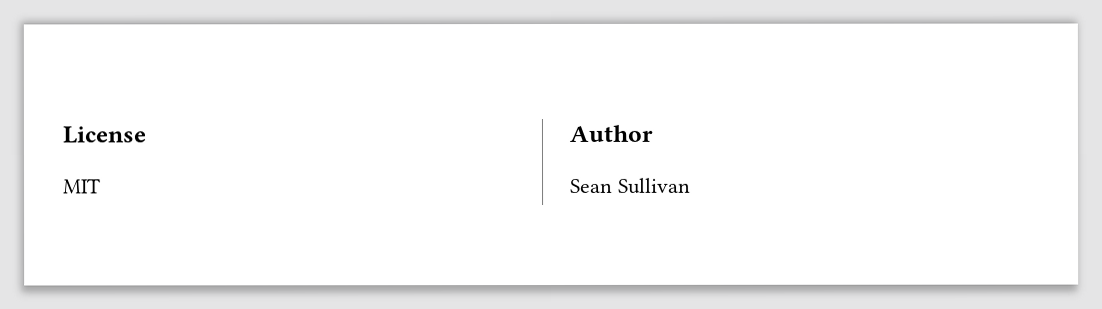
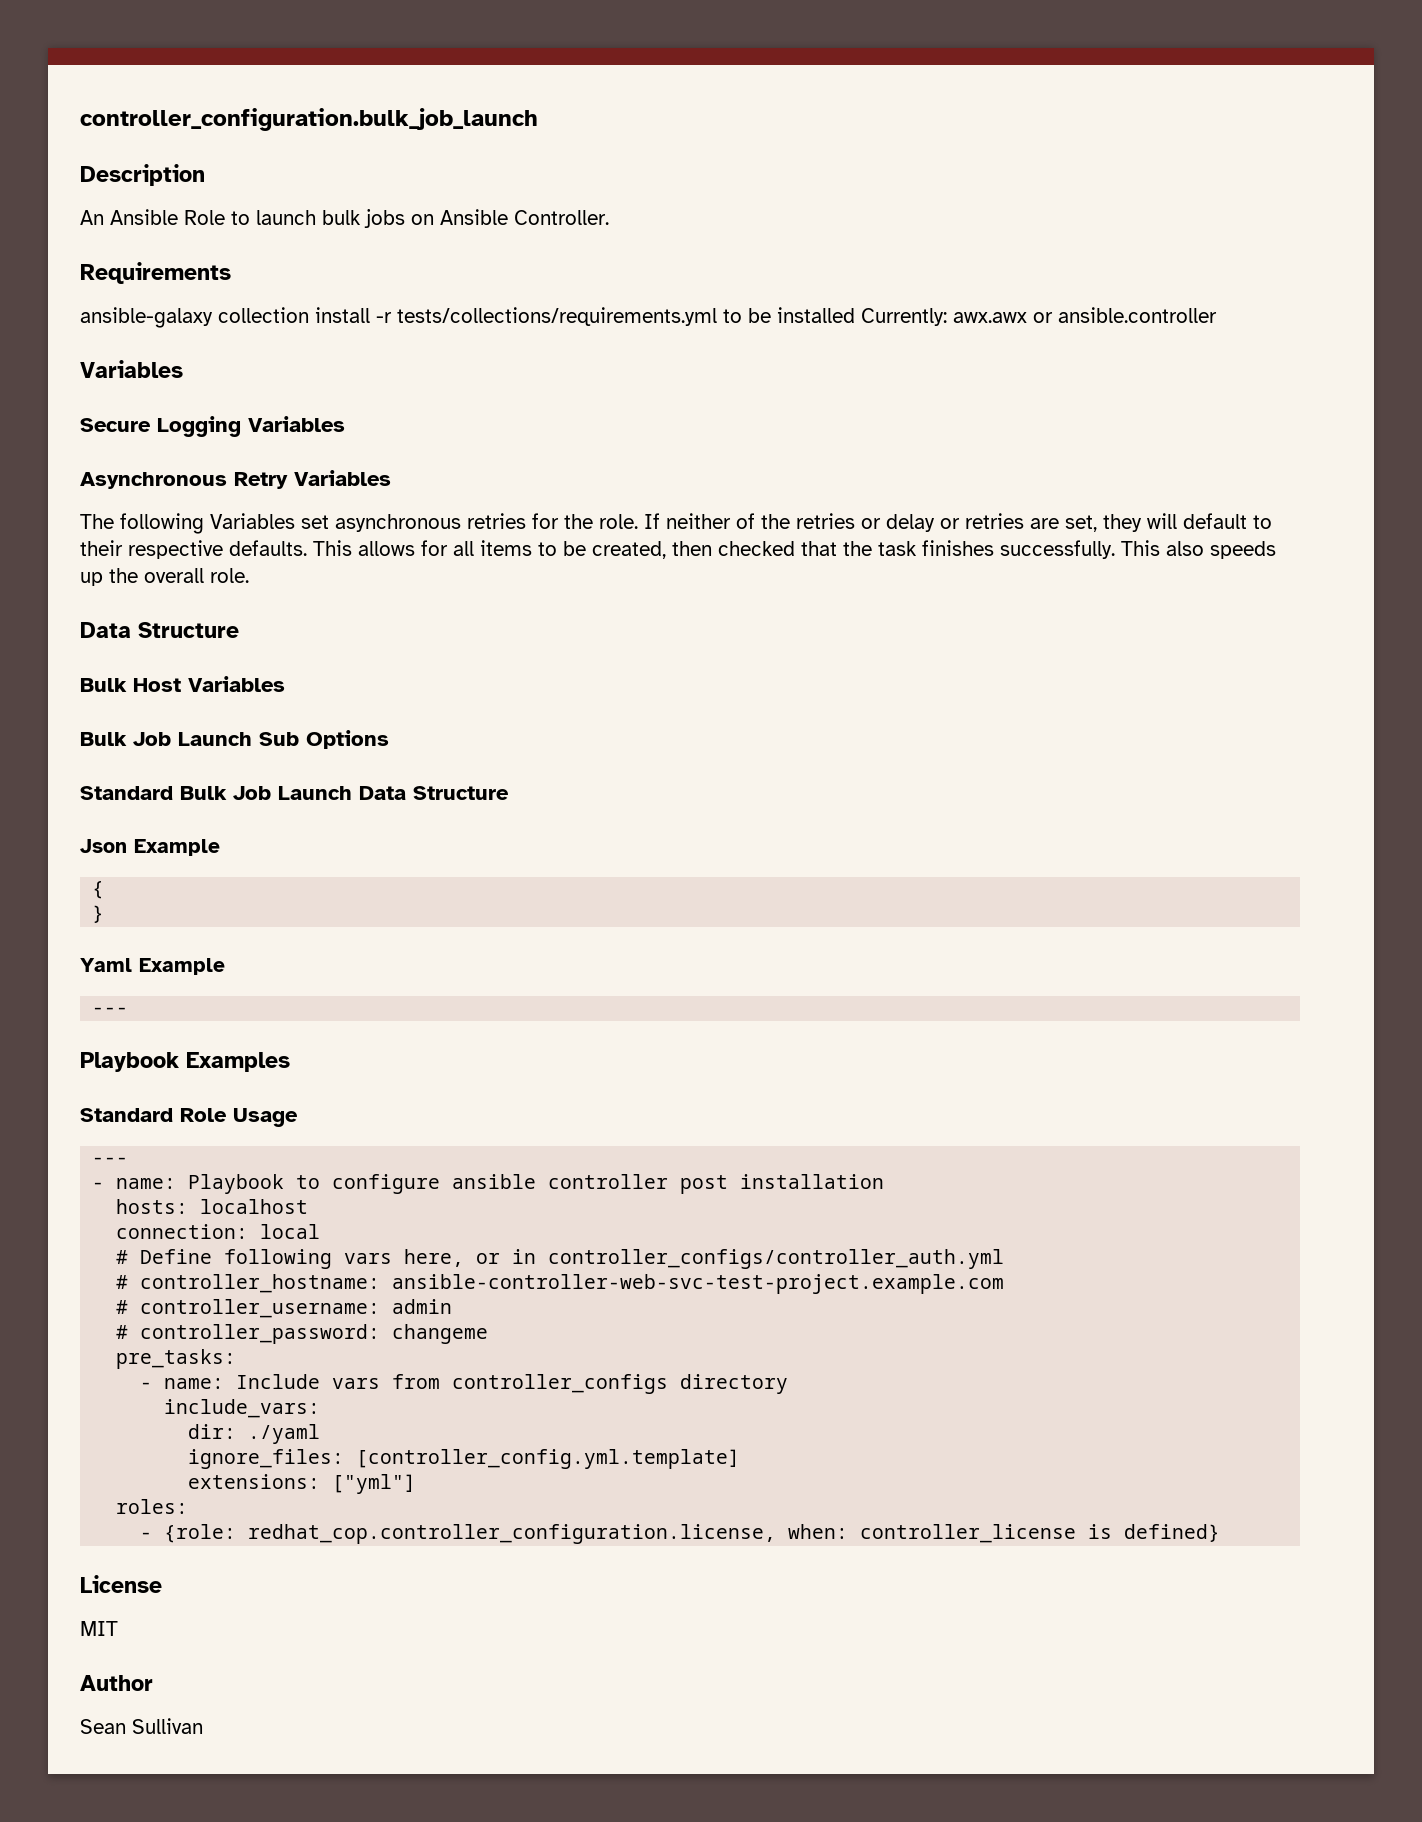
(62, 135) none -> [80,108,538,131] [80,164,205,186] [80,209,609,228] [80,262,231,284] [80,307,1217,328] [80,360,183,378] [80,416,345,437] [80,470,391,489] [80,513,1272,534] [80,540,1276,559] [80,568,249,586] [80,622,239,638] [80,676,285,692] [80,730,389,749] [80,786,509,800] [80,839,220,856] [92,881,105,899] [92,905,105,923] [80,958,225,975] [92,1007,129,1014] [80,1052,290,1072] [80,1108,298,1127] [92,1157,129,1164] [92,1174,885,1194] [116,1199,309,1214] [116,1224,321,1239] [116,1249,1005,1269] [116,1274,1005,1294] [116,1299,453,1318] [116,1324,489,1344] [116,1349,237,1369] [140,1374,789,1394] [164,1399,321,1418] [188,1424,321,1444] [188,1449,741,1469] [188,1474,417,1494] [116,1499,189,1514] [140,1524,1221,1544] controller_configuration.bulk_job_launch // Description // An Ansible Role to launch bulk jobs on Ansible Controller. // Requirements // ansible-galaxy collection install -r tests/collections/requirements.yml to be installed Currently: awx.awx or ansible.controller // Variables // Secure Logging Variables // Asynchronous Retry Variables // The following Variables set asynchronous retries for the role. If neither of the retries or delay or retries are set, they will default to their respective defaults. This allows for all items to be created, then checked that the task finishes successfully. This also speeds up the overall role. // Data Structure // Bulk Host Variables // Bulk Job Launch Sub Options // Standard Bulk Job Launch Data Structure // Json Example // { // } // Yaml Example // --- // Playbook Examples // Standard Role Usage // --- // - name: Playbook to configure ansible controller post installation // hosts: localhost // connection: local // # Define following vars here, or in controller_configs/controller_auth.yml // # controller_hostname: ansible-controller-web-svc-test-project.example.com // # controller_username: admin // # controller_password: changeme // pre_tasks: // - name: Include vars from controller_configs directory // include_vars: // dir: ./yaml // ignore_files: [controller_config.yml.template] // extensions: ["yml"] // roles: // - {role: redhat_cop.controller_configuration.license, when: controller_license is defined} //

